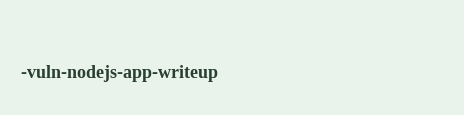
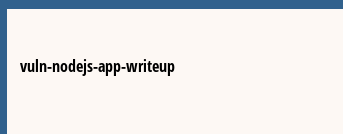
[21,65,218,82] -vuln-nodejs-app-writeup -> [20,59,175,76] vuln-nodejs-app-writeup

